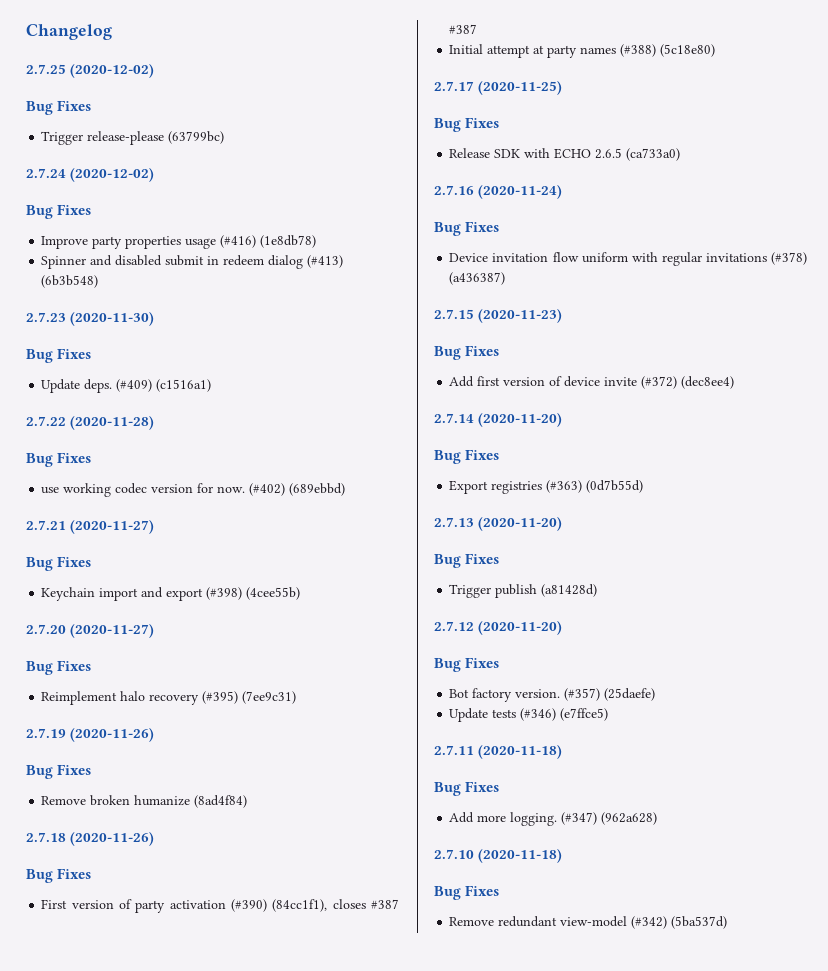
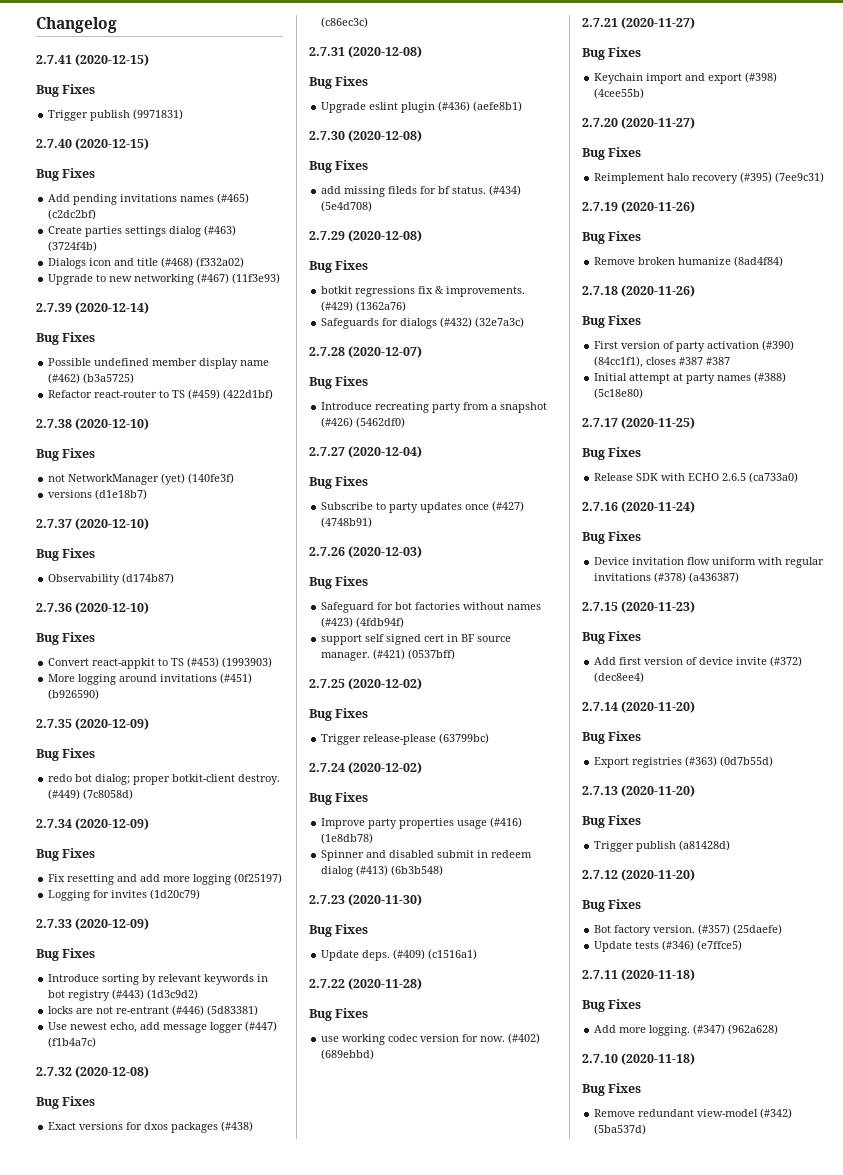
(112, 32) none -> [36,54,150,66] [36,84,96,97] [48,109,184,121] [36,138,150,150] [36,168,96,181] [48,193,250,205] [48,209,97,220] [48,225,237,237] [48,241,98,252] [48,257,245,269] [48,273,281,285] [36,302,150,314] [36,332,96,345] [48,358,270,369] [48,373,135,384] [48,389,274,400] [36,418,150,430] [36,448,96,461] [48,473,235,485] [48,489,148,500] [36,518,150,530] [36,548,96,561] [48,573,175,585] [36,602,150,614] [36,632,96,645] [48,657,273,669] [48,673,253,685] [48,689,100,700] [36,718,150,730] [36,748,96,761] [48,774,281,785] [48,789,134,800] [36,818,150,830] [36,848,96,861] [48,873,283,885] [48,889,201,901] [36,918,150,930] [36,948,96,961] [48,974,269,985] [48,989,199,1001] [48,1005,259,1016] [48,1021,278,1033] [48,1037,97,1048] [36,1066,150,1078] [36,1096,96,1109] [48,1121,254,1133] [321,17,369,28] [309,46,423,58] [309,76,369,89] [321,101,523,113] [309,130,423,142] [309,160,369,173] [321,185,522,197] [321,201,373,212] [309,230,423,242] [309,260,369,273] [321,286,526,297] [321,301,407,312] [321,317,525,329] [309,346,423,358] [309,376,369,389] [321,402,548,413] [321,417,406,428] [309,446,423,458] [309,476,369,489] [321,501,525,513] [321,517,373,528] [309,546,423,558] [309,576,369,589] [321,602,542,613] [321,617,405,628] [321,634,512,645] [321,649,456,661] // 2.7.41 (2020-12-15) // Bug Fixes // Trigger publish (9971831) // 2.7.40 (2020-12-15) // Bug Fixes // Add pending invitations names (#465) (c2dc2bf) // Create parties settings dialog (#463) (3724f4b) // Dialogs icon and title (#468) (f332a02) // Upgrade to new networking (#467) (11f3e93) // 2.7.39 (2020-12-14) // Bug Fixes // Possible undefined member display name (#462) (b3a5725) // Refactor react-router to TS (#459) (422d1bf) // 2.7.38 (2020-12-10) // Bug Fixes // not NetworkManager (yet) (140fe3f) // versions (d1e18b7) // 2.7.37 (2020-12-10) // Bug Fixes // Observability (d174b87) // 2.7.36 (2020-12-10) // Bug Fixes // Convert react-appkit to TS (#453) (1993903) // More logging around invitations (#451) (b926590) // 2.7.35 (2020-12-09) // Bug Fixes // redo bot dialog; proper botkit-client destroy. (#449) (7c8058d) // 2.7.34 (2020-12-09) // Bug Fixes // Fix resetting and add more logging (0f25197) // Logging for invites (1d20c79) // 2.7.33 (2020-12-09) // Bug Fixes // Introduce sorting by relevant keywords in bot registry (#443) (1d3c9d2) // locks are not re-entrant (#446) (5d83381) // Use newest echo, add message logger (#447) (f1b4a7c) // 2.7.32 (2020-12-08) // Bug Fixes // Exact versions for dxos packages (#438) (c86ec3c) // 2.7.31 (2020-12-08) // Bug Fixes // Upgrade eslint plugin (#436) (aefe8b1) // 2.7.30 (2020-12-08) // Bug Fixes // add missing fileds for bf status. (#434) (5e4d708) // 2.7.29 (2020-12-08) // Bug Fixes // botkit regressions fix & improvements. (#429) (1362a76) // Safeguards for dialogs (#432) (32e7a3c) // 2.7.28 (2020-12-07) // Bug Fixes // Introduce recreating party from a snapshot (#426) (5462df0) // 2.7.27 (2020-12-04) // Bug Fixes // Subscribe to party updates once (#427) (4748b91) // 2.7.26 (2020-12-03) // Bug Fixes // Safeguard for bot factories without names (#423) (4fdb94f) // support self signed cert in BF source manager. (#421) (0537bff)

